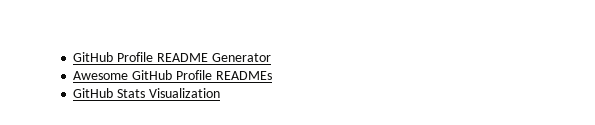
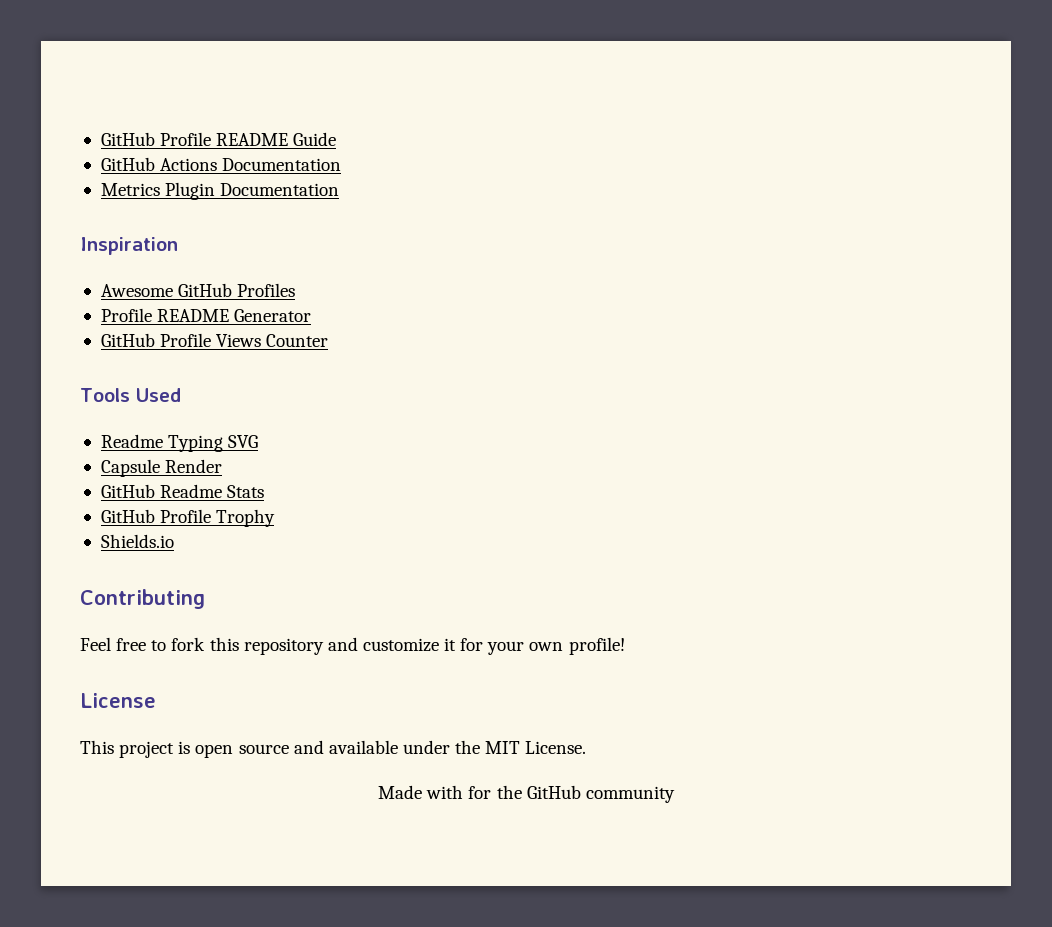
(208, 57) none -> [293,132,337,146] [100,157,342,171] [100,182,340,200] [80,237,178,255] [100,283,296,297] [100,308,230,322] Guide // GitHub Actions Documentation // Metrics Plugin Documentation // Inspiration // Awesome GitHub Profiles // Profile README
[73,70,272,80] [73,88,114,98] Awesome GitHub Profile READMEs // GitHub -> [100,333,329,347] [80,388,181,402] [100,434,259,452] [100,459,223,477] [100,484,223,498] GitHub Profile Views Counter // Tools Used // Readme Typing SVG // Capsule Render // GitHub Readme
[148,88,220,98] Visualization -> [100,509,276,527] [100,534,174,548] [80,589,205,609] [80,637,625,655] [80,693,156,708] [80,740,587,758] [378,785,675,803] // GitHub Profile Trophy // Shields.io // Contributing // Feel free to fork this repository and customize it for your own profile! // License // This project is open source and available under the MIT License. // Made with for the GitHub community

